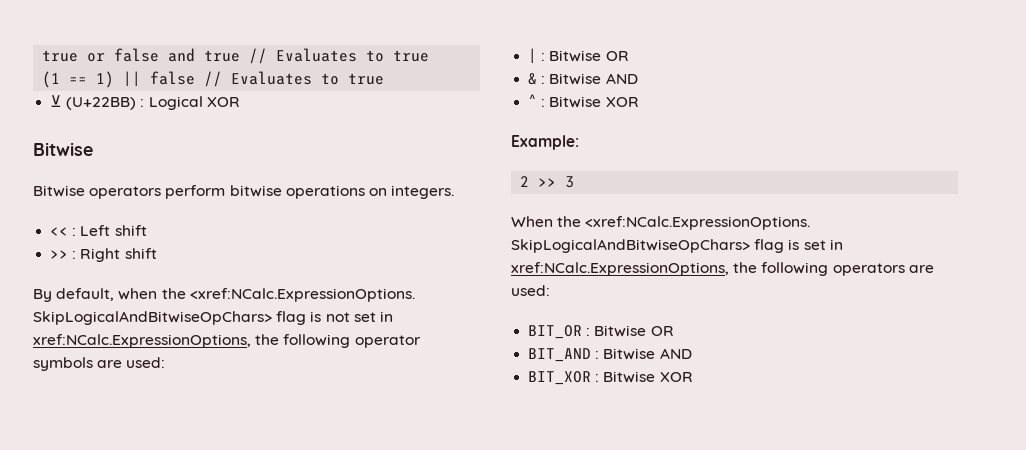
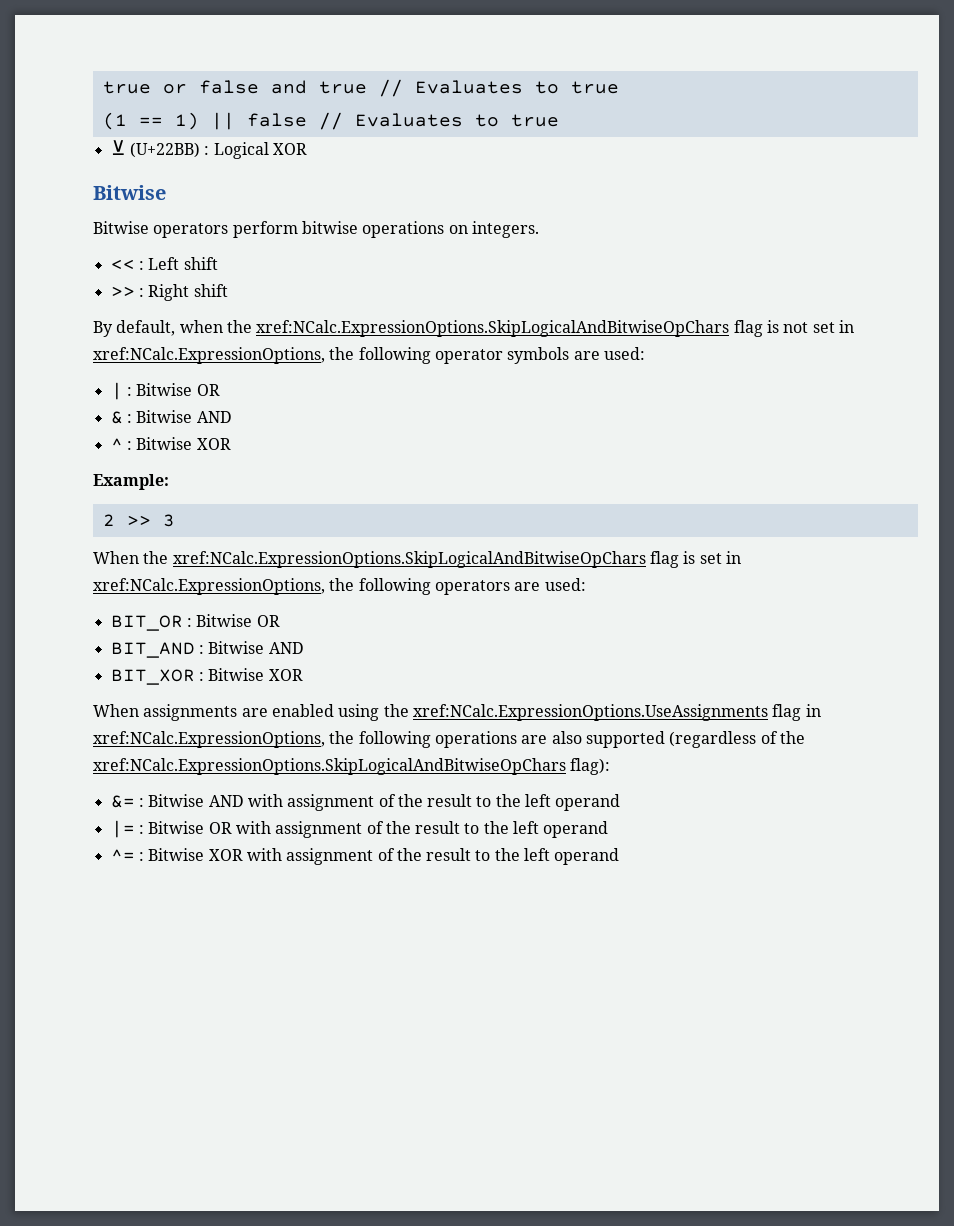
[189,288,415,302] [33,311,272,325] <xref:NCalc.ExpressionOptions. SkipLogicalAndBitwiseOpChars> -> [256,320,730,337] xref:NCalc.ExpressionOptions.SkipLogicalAndBitwiseOpChars
[585,216,811,230] [511,239,750,253] <xref:NCalc.ExpressionOptions. SkipLogicalAndBitwiseOpChars> -> [172,551,646,568] xref:NCalc.ExpressionOptions.SkipLogicalAndBitwiseOpChars
(693, 377) none -> [93,704,821,721] [93,731,805,748] [93,758,611,775] [110,794,621,811] [110,820,609,838] [110,848,620,865] // When assignments are enabled using the xref:NCalc.ExpressionOptions.UseAssignments flag in xref:NCalc.ExpressionOptions, the following operations are also supported (regardless of the xref:NCalc.ExpressionOptions.SkipLogicalAndBitwiseOpChars flag): // &= : Bitwise AND with assignment of the result to the left operand // |= : Bitwise OR with assignment of the result to the left operand // ^= : Bitwise XOR with assignment of the result to the left operand

